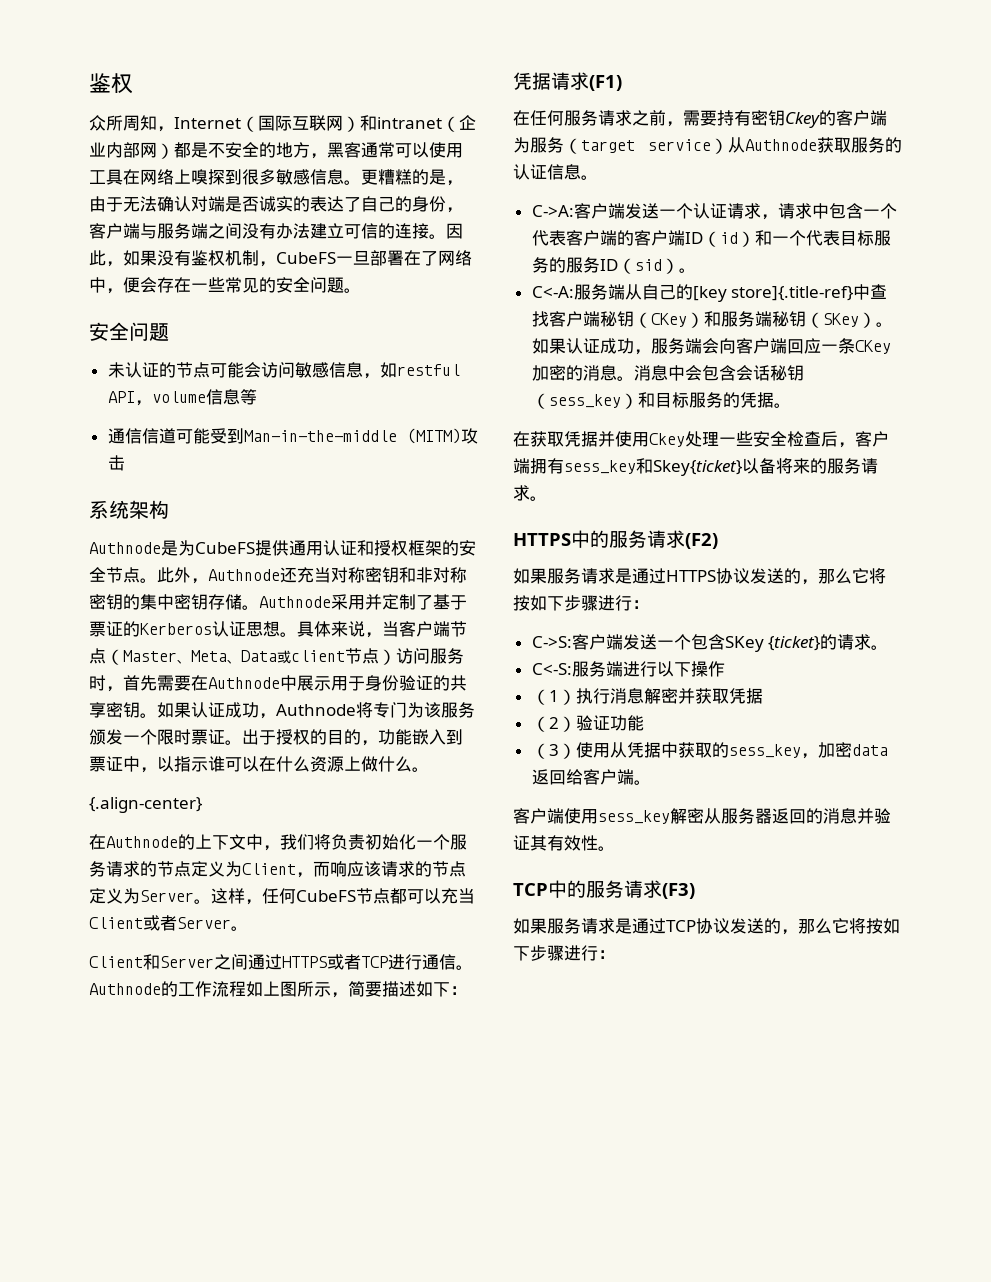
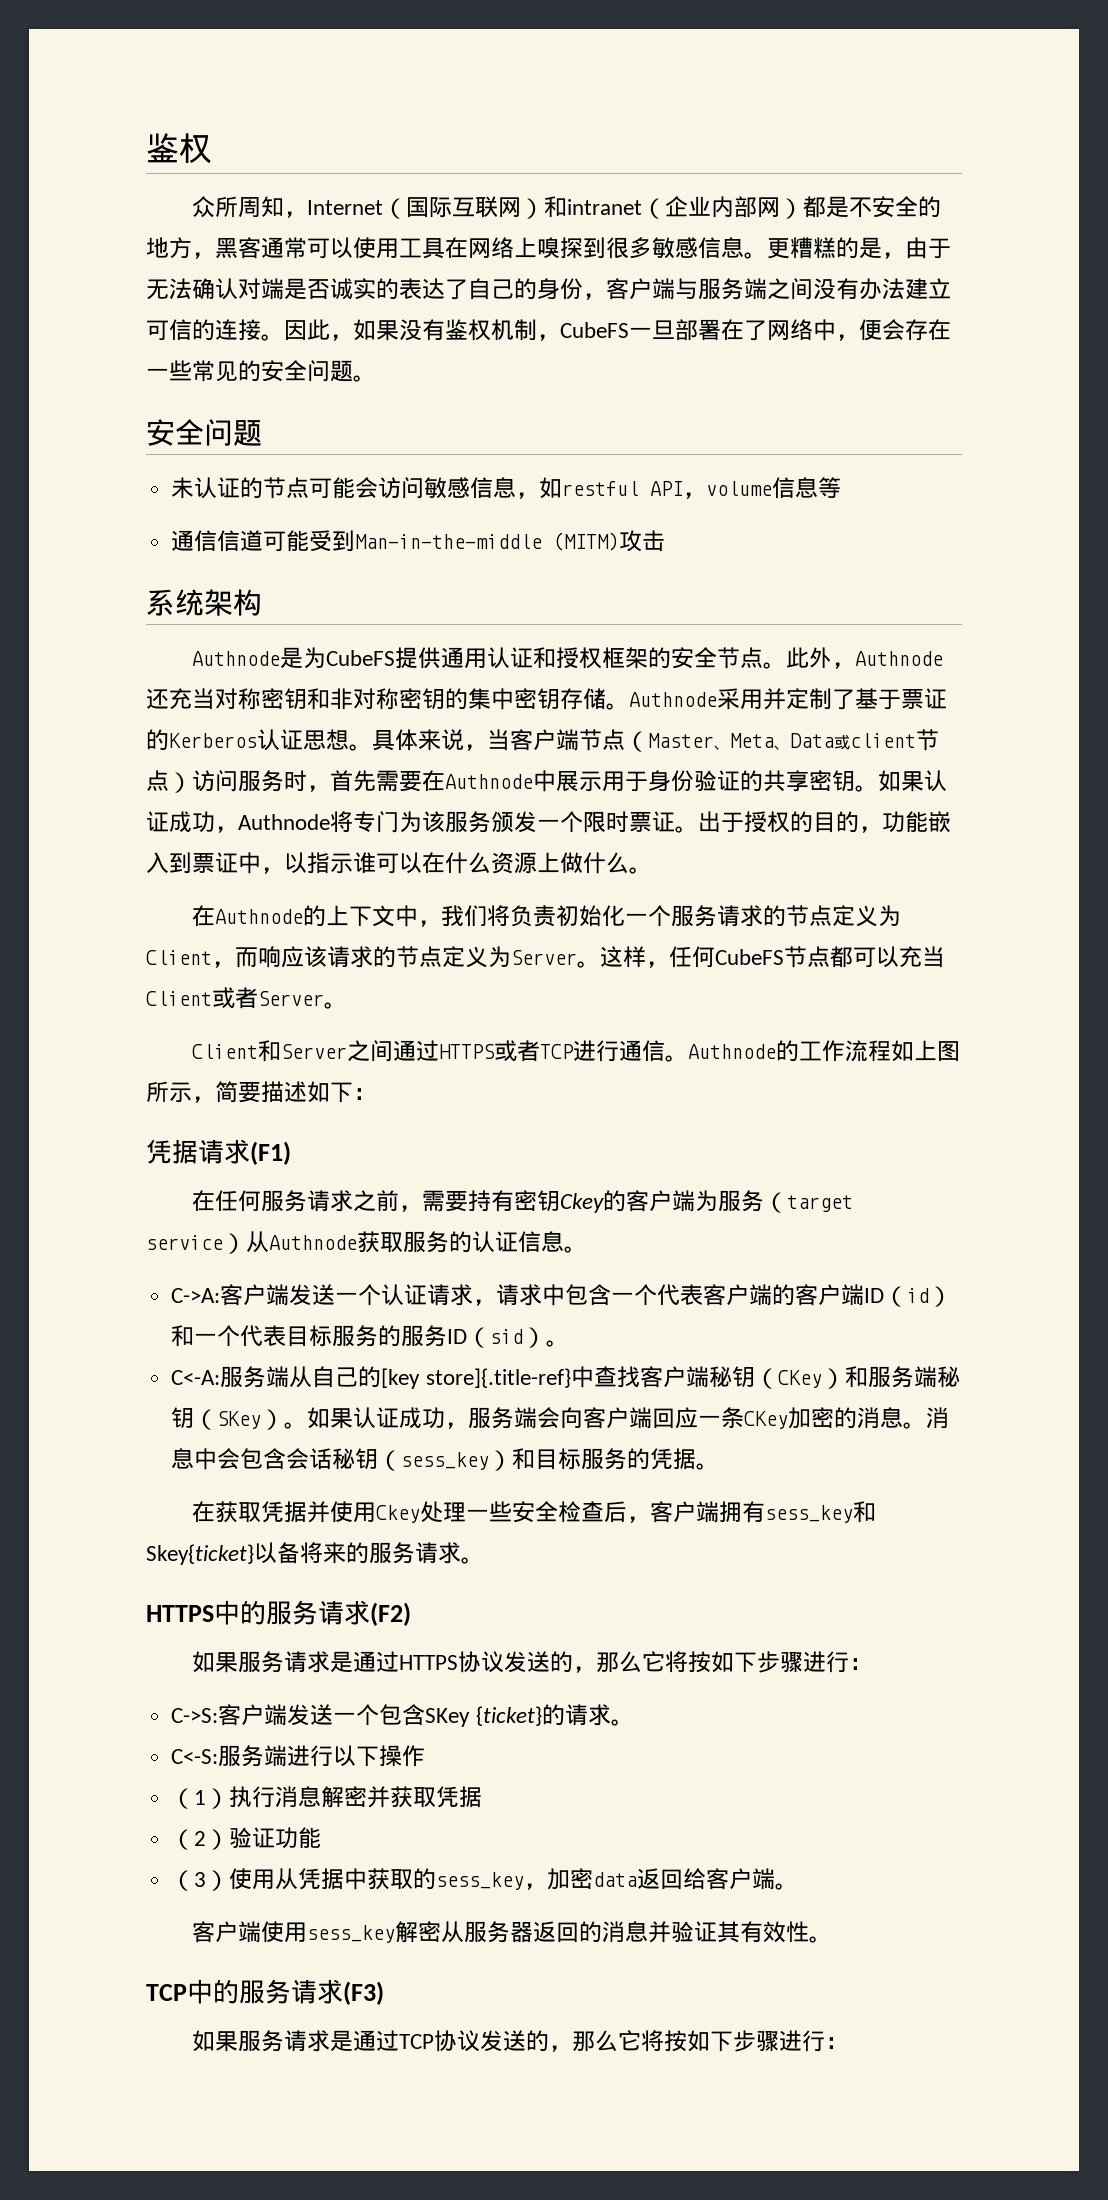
[89,797,202,813] // {.align-center} -> (652, 870) none

